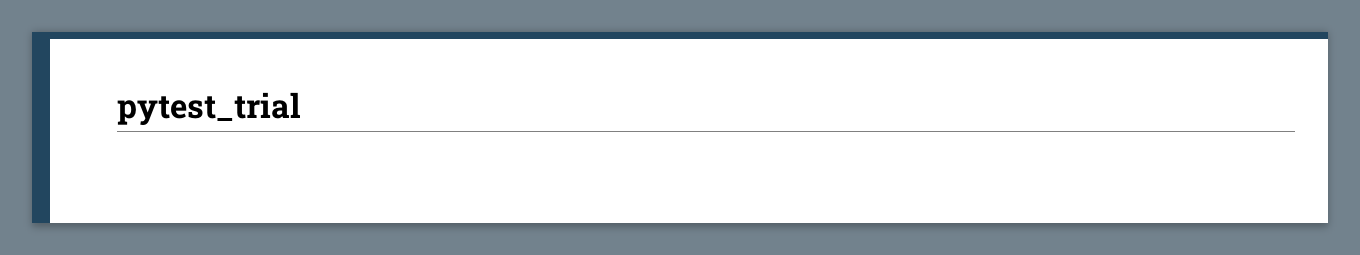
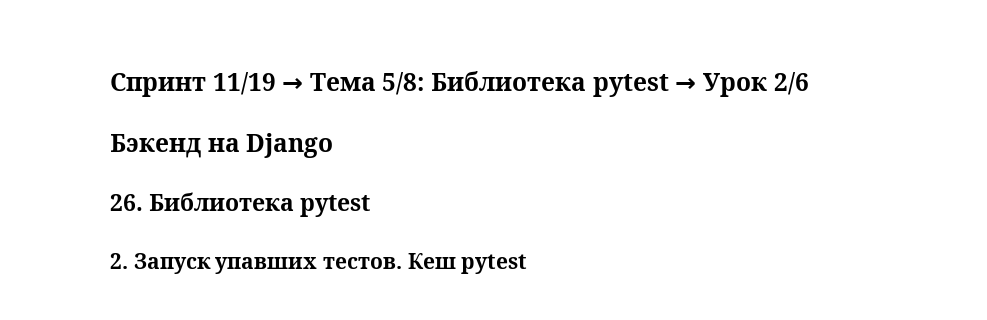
[117,92,301,126] pytest_trial -> [110,71,809,97] [110,133,334,158] [110,192,371,217] [110,253,528,274] Спринт 11/19 → Тема 5/8: Библиотека pytest → Урок 2/6 // Бэкенд на Django // 26. Библиотека pytest // 2. Запуск упавших тестов. Кеш pytest

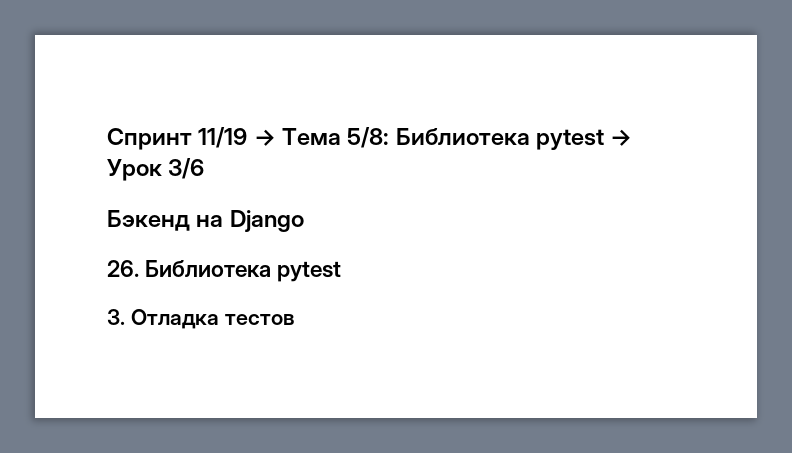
[773,72,809,95] 2/6 -> [168,158,205,179] 3/6
[110,253,528,274] 2. Запуск упавших тестов. Кеш pytest -> [107,309,294,329] 3. Отладка тестов

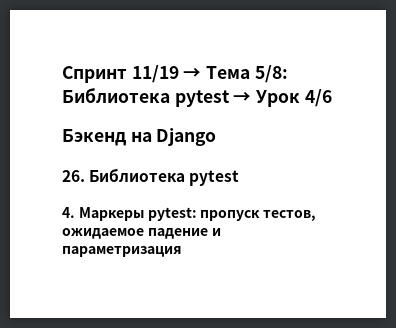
[168,158,205,179] 3/6 -> [304,89,332,107] 4/6
[107,309,294,329] 3. Отладка тестов -> [62,207,317,221] [62,228,221,239] [62,246,182,257] 4. Маркеры pytest: пропуск тестов, ожидаемое падение и параметризация

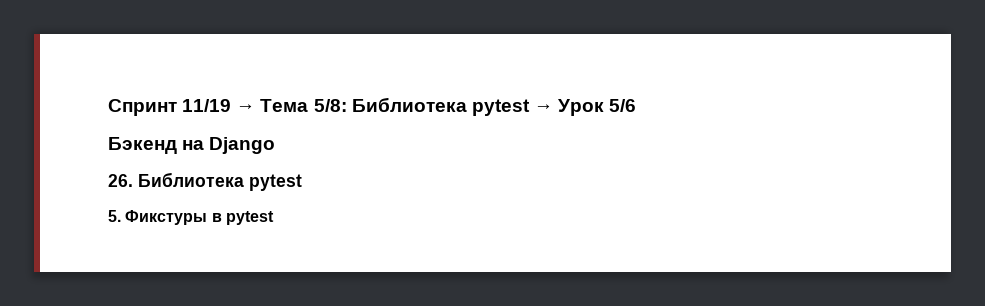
[304,89,332,107] 4/6 -> [609,99,637,112] 5/6
[62,207,317,221] [62,228,221,239] [62,246,182,257] 4. Маркеры pytest: пропуск тестов, ожидаемое падение и параметризация -> [108,210,274,225] 5. Фикстуры в pytest

